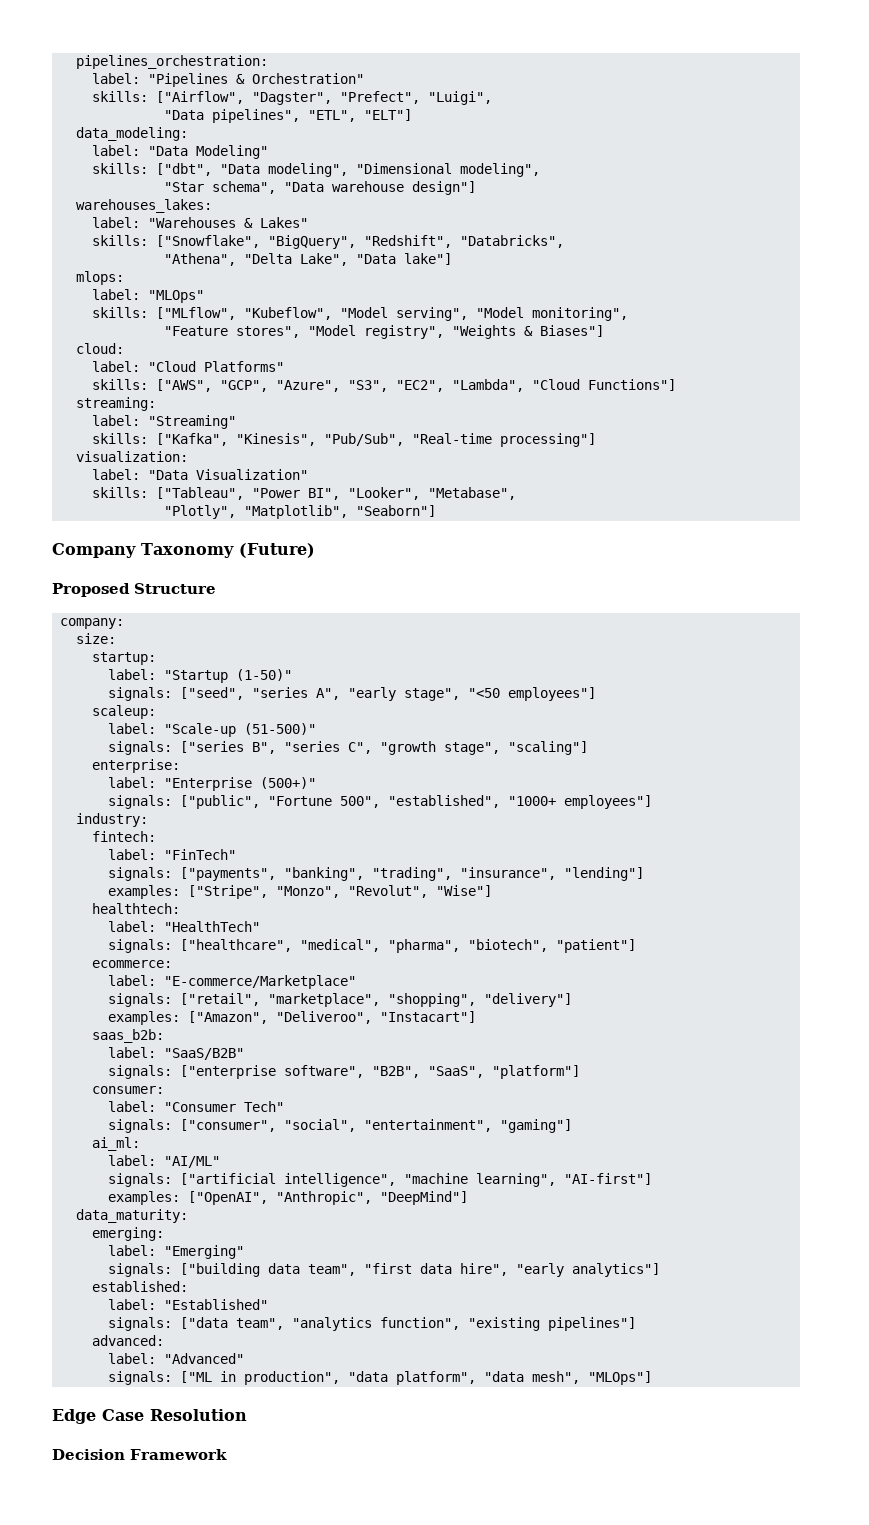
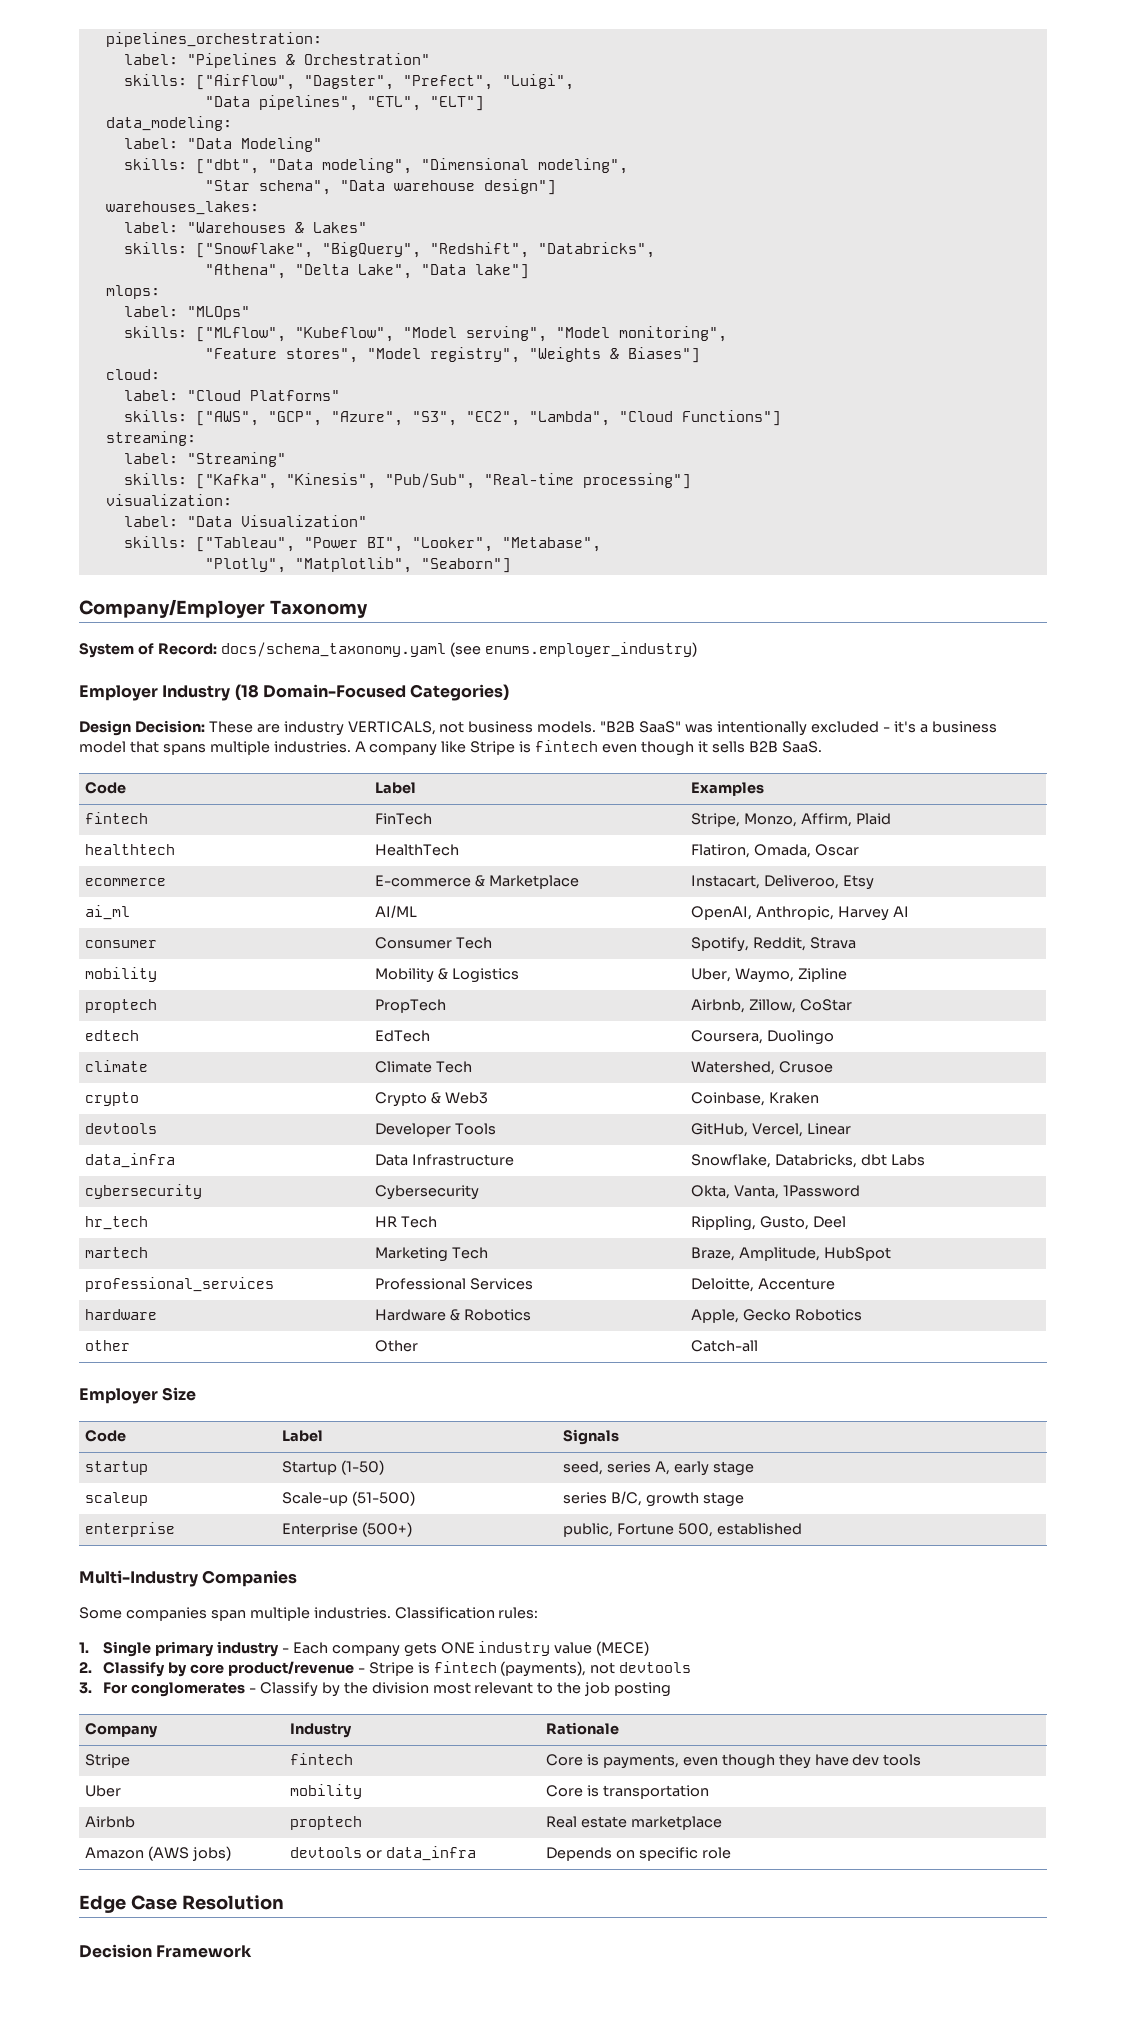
[52,543,315,558] [52,583,216,597] [60,618,125,629] [76,633,117,644] [92,652,157,665] [108,669,293,683] [108,687,597,701] [92,705,157,719] [108,723,317,737] [108,741,589,755] [92,759,181,773] [108,777,317,791] [108,795,653,809] [76,813,149,827] [92,831,157,842] [108,849,237,860] [108,867,645,881] [108,885,493,899] [92,903,181,914] [108,921,261,932] [108,939,637,953] [92,960,173,968] [108,975,357,989] [108,993,573,1007] [108,1011,477,1025] [92,1029,165,1043] [108,1047,245,1060] [108,1065,581,1079] [92,1086,165,1094] [108,1101,285,1112] [108,1119,573,1133] [92,1137,141,1151] [108,1155,221,1168] [108,1173,653,1187] [108,1191,469,1205] [76,1209,189,1223] [92,1227,165,1241] [108,1245,245,1259] [108,1263,661,1277] [92,1281,189,1292] [108,1299,269,1310] [108,1317,637,1331] [92,1335,165,1346] [108,1353,245,1364] [108,1371,653,1385] Company Taxonomy (Future) // Proposed Structure // company: // size: // startup: // label: "Startup (1-50)" // signals: ["seed", "series A", "early stage", "<50 employees"] // scaleup: // label: "Scale-up (51-500)" // signals: ["series B", "series C", "growth stage", "scaling"] // enterprise: // label: "Enterprise (500+)" // signals: ["public", "Fortune 500", "established", "1000+ employees"] // industry: // fintech: // label: "FinTech" // signals: ["payments", "banking", "trading", "insurance", "lending"] // examples: ["Stripe", "Monzo", "Revolut", "Wise"] // healthtech: // label: "HealthTech" // signals: ["healthcare", "medical", "pharma", "biotech", "patient"] // ecommerce: // label: "E-commerce/Marketplace" // signals: ["retail", "marketplace", "shopping", "delivery"] // examples: ["Amazon", "Deliveroo", "Instacart"] // saas_b2b: // label: "SaaS/B2B" // signals: ["enterprise software", "B2B", "SaaS", "platform"] // consumer: // label: "Consumer Tech" // signals: ["consumer", "social", "entertainment", "gaming"] // ai_ml: // label: "AI/ML" // signals: ["artificial intelligence", "machine learning", "AI-first"] // examples: ["OpenAI", "Anthropic", "DeepMind"] // data_maturity: // emerging: // label: "Emerging" // signals: ["building data team", "first data hire", "early analytics"] // established: // label: "Established" // signals: ["data team", "analytics function", "existing pipelines"] // advanced: // label: "Advanced" // signals: ["ML in production", "data platform", "data mesh", "MLOps"] -> [79,599,368,618] [79,642,697,658] [79,684,510,701] [79,720,997,736] [79,740,822,756] [85,782,127,794] [375,782,417,794] [691,782,765,796] [85,812,149,824] [375,813,433,825] [691,813,891,827] [85,844,176,855] [375,844,460,856] [691,844,859,858] [85,878,167,886] [375,875,579,889] [691,875,874,890] [85,905,131,920] [375,905,418,918] [691,906,909,921] [85,940,158,948] [375,937,492,949] [691,937,856,952] [85,967,158,982] [375,968,519,983] [691,968,847,983] [85,999,158,1013] [375,999,447,1013] [691,999,852,1013] [85,1030,140,1041] [375,1030,431,1042] [691,1030,834,1045] [85,1060,149,1072] [375,1061,472,1073] [691,1061,833,1075] [85,1092,140,1106] [375,1092,488,1107] [691,1092,819,1106] [85,1123,158,1134] [375,1123,496,1137] [691,1123,851,1137] [85,1153,176,1168] [375,1154,514,1166] [691,1154,925,1168] [85,1184,203,1199] [375,1185,480,1200] [691,1185,860,1199] [85,1216,149,1230] [375,1216,437,1228] [691,1216,846,1231] [85,1247,149,1258] [375,1247,488,1262] [691,1247,891,1261] [85,1277,275,1292] [375,1278,533,1290] [691,1278,835,1292] [85,1309,158,1320] [375,1309,531,1321] [691,1309,862,1323] [85,1340,131,1351] [375,1340,419,1352] [691,1340,759,1352] [79,1387,197,1404] [85,1430,127,1442] [282,1430,324,1442] [563,1429,620,1445] [85,1461,149,1475] [282,1460,384,1475] [563,1461,754,1476] [85,1492,149,1506] [282,1491,415,1506] [563,1491,744,1507] [85,1522,176,1537] [282,1522,412,1537] [563,1523,802,1537] [79,1570,298,1587] [79,1607,539,1621] [79,1641,650,1657] [79,1661,692,1677] [79,1682,672,1697] [85,1723,159,1738] [290,1723,353,1738] [546,1722,620,1735] [85,1754,131,1768] [290,1753,354,1765] [546,1754,922,1769] [85,1785,122,1797] [290,1784,363,1799] [546,1785,709,1799] [85,1816,136,1828] [290,1816,363,1830] [546,1816,722,1830] [85,1846,231,1861] [290,1846,476,1861] [546,1847,731,1861] Company/Employer Taxonomy // System of Record: docs/schema_taxonomy.yaml (see enums.employer_industry) // Employer Industry (18 Domain-Focused Categories) // Design Decision: These are industry VERTICALS, not business models. "B2B SaaS" was intentionally excluded - it's a business model that spans multiple industries. A company like Stripe is fintech even though it sells B2B SaaS. // Code | Label | Examples // fintech | FinTech | Stripe, Monzo, Affirm, Plaid // healthtech | HealthTech | Flatiron, Omada, Oscar // ecommerce | E-commerce & Marketplace | Instacart, Deliveroo, Etsy // ai_ml | AI/ML | OpenAI, Anthropic, Harvey AI // consumer | Consumer Tech | Spotify, Reddit, Strava // mobility | Mobility & Logistics | Uber, Waymo, Zipline // proptech | PropTech | Airbnb, Zillow, CoStar // edtech | EdTech | Coursera, Duolingo // climate | Climate Tech | Watershed, Crusoe // crypto | Crypto & Web3 | Coinbase, Kraken // devtools | Developer Tools | GitHub, Vercel, Linear // data_infra | Data Infrastructure | Snowflake, Databricks, dbt Labs // cybersecurity | Cybersecurity | Okta, Vanta, 1Password // hr_tech | HR Tech | Rippling, Gusto, Deel // martech | Marketing Tech | Braze, Amplitude, HubSpot // professional_services | Professional Services | Deloitte, Accenture // hardware | Hardware & Robotics | Apple, Gecko Robotics // other | Other | Catch-all // Employer Size // Code | Label | Signals // startup | Startup (1-50) | seed, series A, early stage // scaleup | Scale-up (51-500) | series B/C, growth stage // enterprise | Enterprise (500+) | public, Fortune 500, established // Multi-Industry Companies // Some companies span multiple industries. Classification rules: // 1. Single primary industry - Each company gets ONE industry value (MECE) // 2. Classify by core product/revenue - Stripe is fintech (payments), not devtools // 3. For conglomerates - Classify by the division most relevant to the job posting // Company | Industry | Rationale // Stripe | fintech | Core is payments, even though they have dev tools // Uber | mobility | Core is transportation // Airbnb | proptech | Real estate marketplace // Amazon (AWS jobs) | devtools or data_infra | Depends on specific role

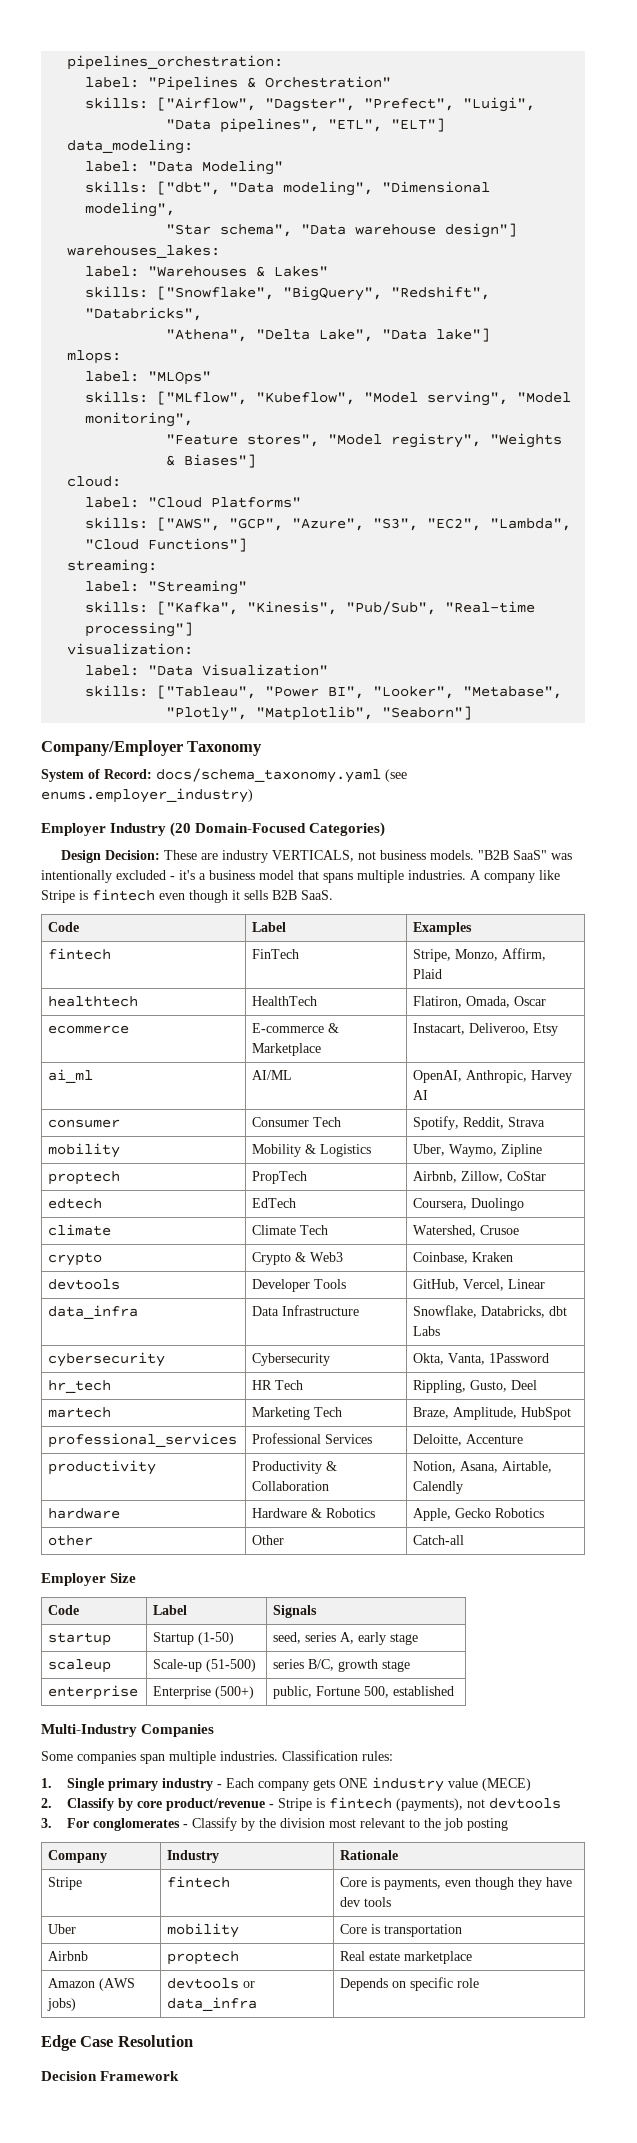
[234,684,259,700] (18 -> [170,822,192,837] (20
(835, 1284) none -> [48,1460,157,1475] [252,1461,338,1474] [252,1481,330,1491] [413,1461,553,1473] [413,1481,464,1494] // productivity | Productivity & Collaboration | Notion, Asana, Airtable, Calendly

